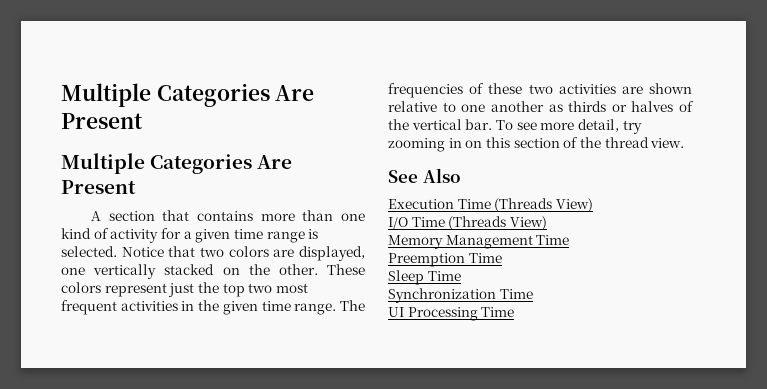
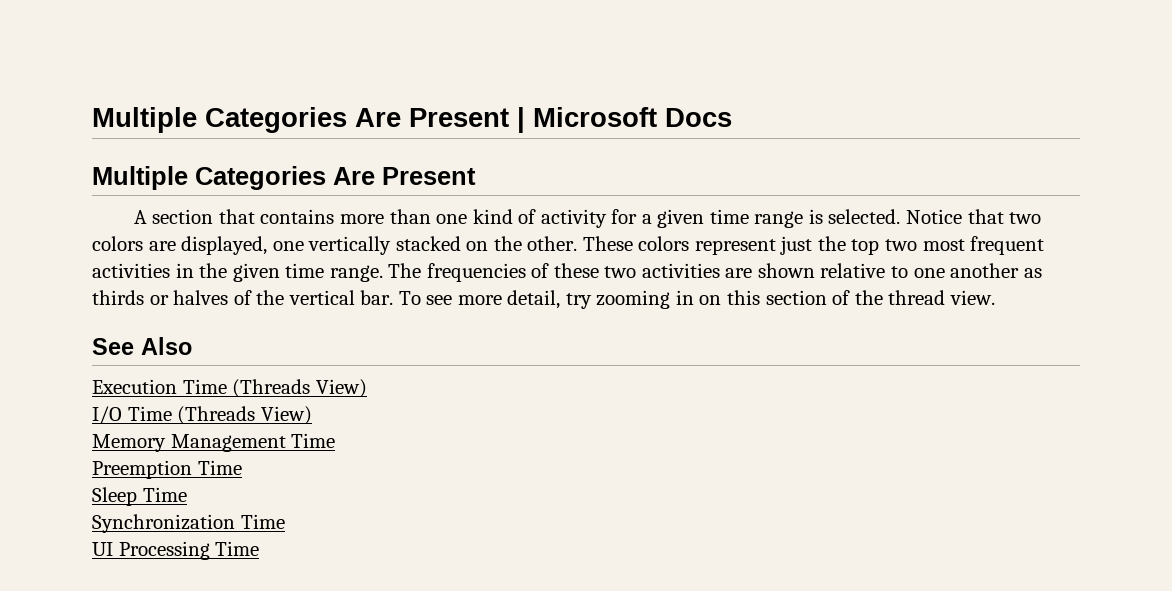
[61,83,315,107] [61,113,143,129] Multiple Categories Are Present -> [92,107,732,133] Multiple Categories Are Present | Microsoft Docs

